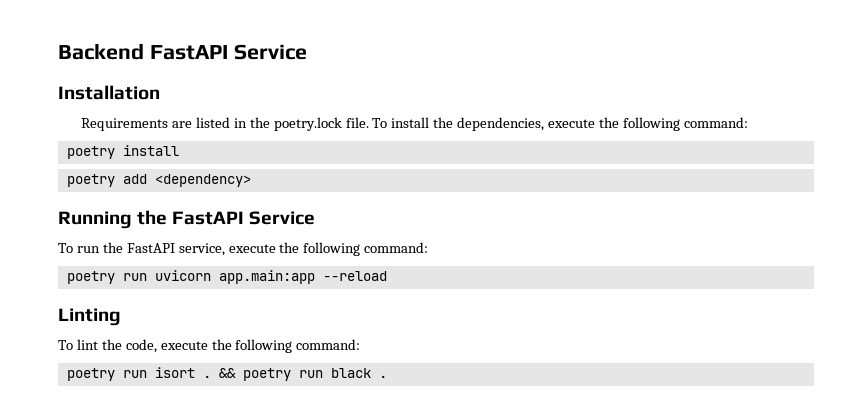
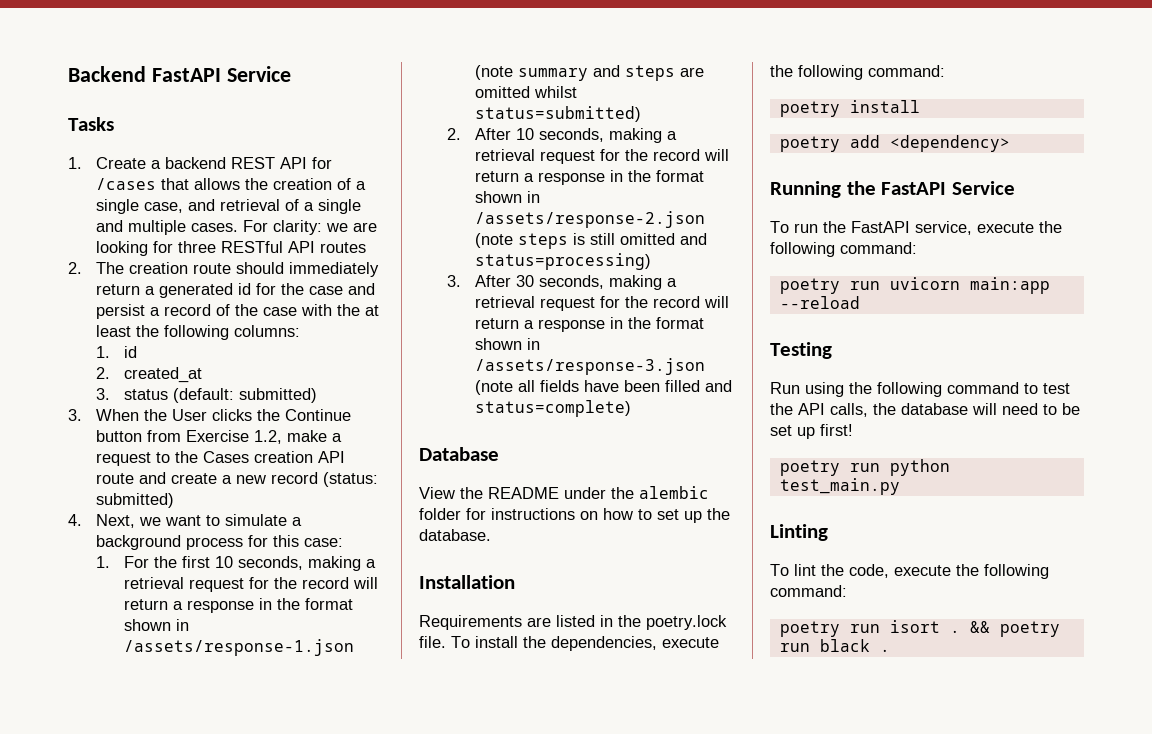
(307, 52) none -> [68,117,114,131] [68,157,332,169] [95,178,366,190] [95,199,361,214] [95,220,377,235] [95,241,366,256] [68,262,379,277] [95,283,375,298] [95,304,379,319] [95,325,300,340] [95,346,137,358] [95,367,202,383] [95,388,317,403] [68,409,351,421] [95,430,342,444] [95,451,345,466] [95,472,378,487] [95,493,174,508] [68,514,302,528] [95,535,343,550] [95,556,376,571] [123,577,378,592] [123,598,353,613] [123,619,189,631] [123,639,354,656] [474,65,704,81] [474,86,577,98] [474,106,641,122] [446,128,677,143] [474,149,729,164] [474,170,704,185] [474,191,540,203] [474,211,705,228] [474,233,707,249] [474,253,651,270] [446,275,677,290] [474,296,729,311] [474,317,704,332] [474,338,540,350] [474,358,705,375] [474,380,732,395] [474,400,631,417] [419,447,499,461] [419,486,709,499] [419,508,730,523] [419,529,491,541] // Tasks // 1. Create a backend REST API for /cases that allows the creation of a single case, and retrieval of a single and multiple cases. For clarity: we are looking for three RESTful API routes // 2. The creation route should immediately return a generated id for the case and persist a record of the case with the at least the following columns: // 1. id // 2. created_at // 3. status (default: submitted) // 3. When the User clicks the Continue button from Exercise 1.2, make a request to the Cases creation API route and create a new record (status: submitted) // 4. Next, we want to simulate a background process for this case: // 1. For the first 10 seconds, making a retrieval request for the record will return a response in the format shown in /assets/response-1.json (note summary and steps are omitted whilst status=submitted) // 2. After 10 seconds, making a retrieval request for the record will return a response in the format shown in /assets/response-2.json (note steps is still omitted and status=processing) // 3. After 30 seconds, making a retrieval request for the record will return a response in the format shown in /assets/response-3.json (note all fields have been filled and status=complete) // Database // View the README under the alembic folder for instructions on how to set up the database.
[218,270,315,284] app.main:app -> [969,277,1050,294] main:app
(387, 276) none -> [770,342,832,359] [770,382,1070,397] [770,403,1080,417] [770,424,853,439] [779,459,950,476] [779,478,900,495] // Testing // Run using the following command to test the API calls, the database will need to be set up first! // poetry run python test_main.py

